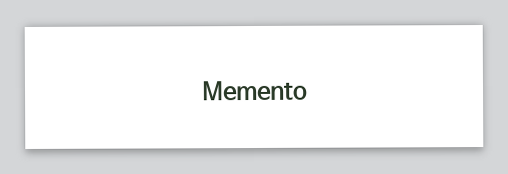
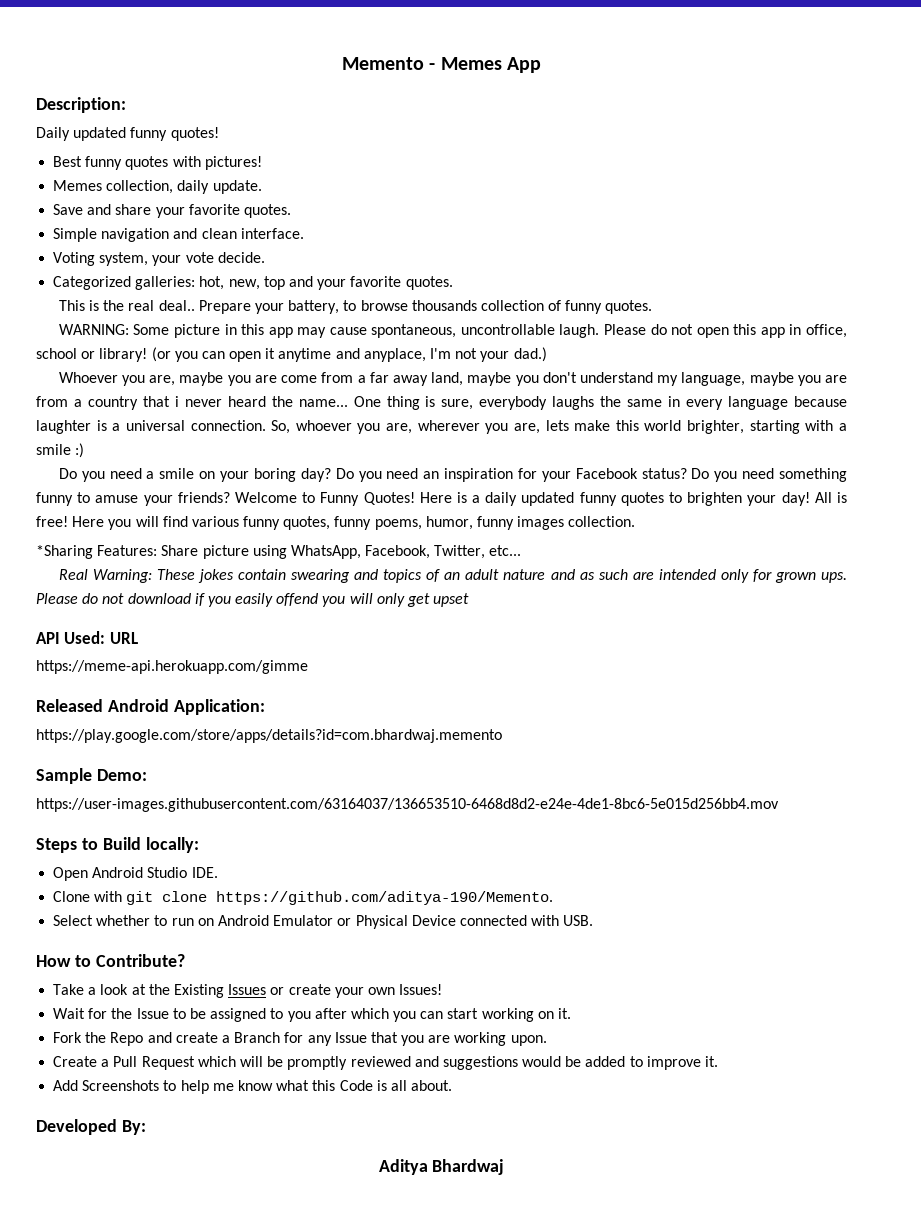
(308, 90) none -> [429,57,541,73] [36,97,126,113] [36,127,219,141] [53,156,262,170] [53,180,262,194] [53,204,291,218] [53,228,304,242] [53,252,265,266] [53,276,453,290] [58,300,653,314] [58,324,848,338] [36,347,547,362] [58,372,847,386] [36,396,848,410] [36,420,848,434] [36,443,85,458] [58,468,848,482] [36,492,847,506] [36,516,636,530] [36,545,522,559] [58,569,848,583] [36,593,470,607] [36,631,138,644] [36,660,308,674] [36,699,265,715] [36,729,502,743] [36,768,147,784] [36,798,779,812] [36,837,199,853] [53,867,218,881] [53,891,554,905] [53,915,594,929] [36,954,185,967] [53,984,443,998] [53,1008,572,1022] [53,1032,547,1046] [53,1056,719,1070] [53,1080,453,1094] [36,1119,146,1135] [378,1159,505,1175] - Memes App // Description: // Daily updated funny quotes! // Best funny quotes with pictures! // Memes collection, daily update. // Save and share your favorite quotes. // Simple navigation and clean interface. // Voting system, your vote decide. // Categorized galleries: hot, new, top and your favorite quotes. // This is the real deal.. Prepare your battery, to browse thousands collection of funny quotes. // WARNING: Some picture in this app may cause spontaneous, uncontrollable laugh. Please do not open this app in office, school or library! (or you can open it anytime and anyplace, I'm not your dad.) // Whoever you are, maybe you are come from a far away land, maybe you don't understand my language, maybe you are from a country that i never heard the name... One thing is sure, everybody laughs the same in every language because laughter is a universal connection. So, whoever you are, wherever you are, lets make this world brighter, starting with a smile :) // Do you need a smile on your boring day? Do you need an inspiration for your Facebook status? Do you need something funny to amuse your friends? Welcome to Funny Quotes! Here is a daily updated funny quotes to brighten your day! All is free! Here you will find various funny quotes, funny poems, humor, funny images collection. // *Sharing Features: Share picture using WhatsApp, Facebook, Twitter, etc... // Real Warning: These jokes contain swearing and topics of an adult nature and as such are intended only for grown ups. Please do not download if you easily offend you will only get upset // API Used: URL // https://meme-api.herokuapp.com/gimme // Released Android Application: // https://play.google.com/store/apps/details?id=com.bhardwaj.memento // Sample Demo: // https://user-images.githubusercontent.com/63164037/136653510-6468d8d2-e24e-4de1-8bc6-5e015d256bb4.mov // Steps to Build locally: // Open Android Studio IDE. // Clone with git clone https://github.com/aditya-190/Memento. // Select whether to run on Android Emulator or Physical Device connected with USB. // How to Contribute? // Take a look at the Existing Issues or create your own Issues! // Wait for the Issue to be assigned to you after which you can start working on it. // Fork the Repo and create a Branch for any Issue that you are working upon. // Create a Pull Request which will be promptly reviewed and suggestions would be added to improve it. // Add Screenshots to help me know what this Code is all about. // Developed By: // Aditya Bhardwaj

